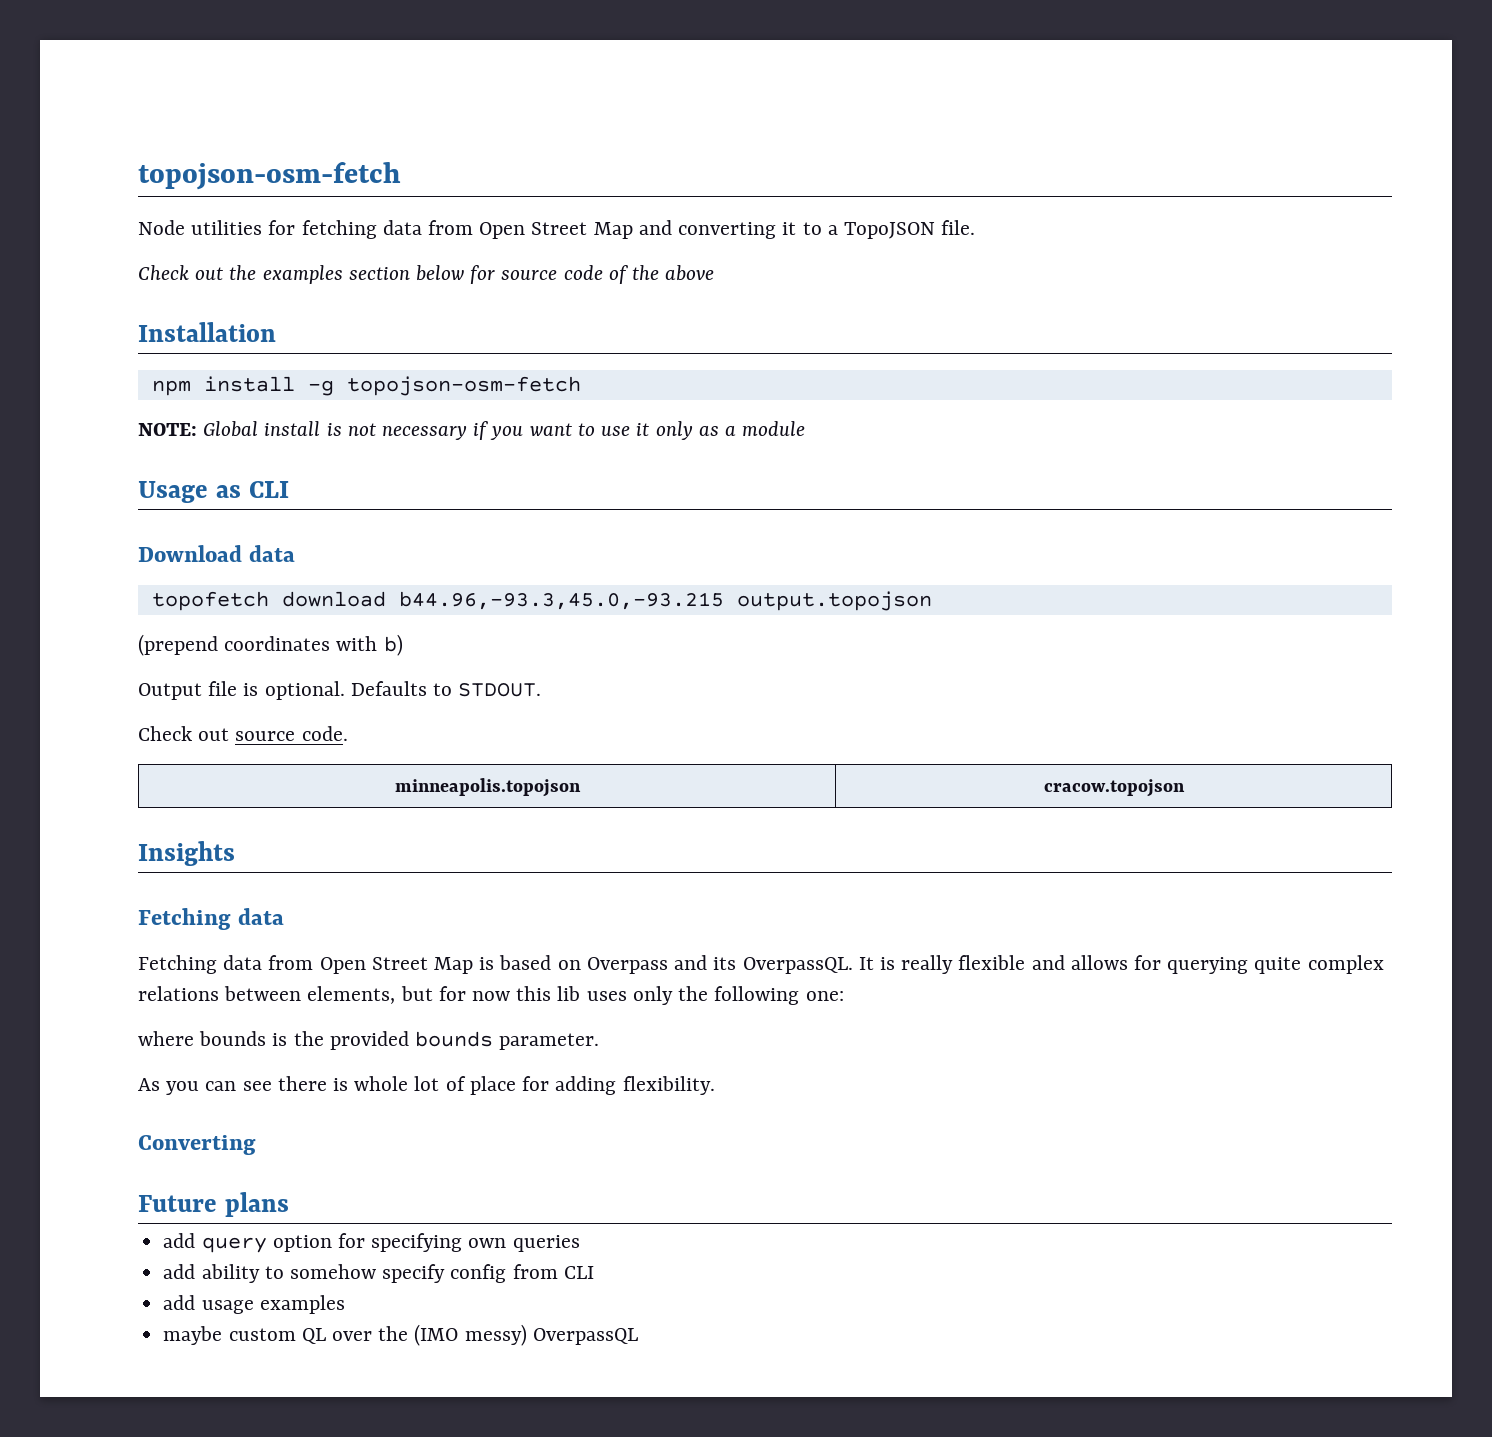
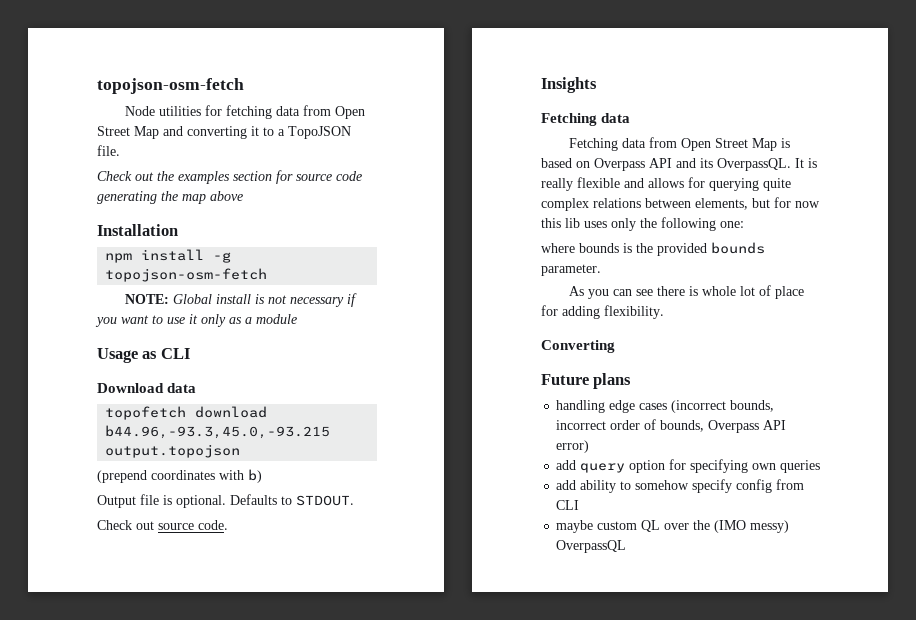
[416,265,465,281] below -> (272, 176) none
[608,265,660,284] of the -> [97,191,206,204] generating the map
[394,778,581,797] [1043,779,1185,797] // minneapolis.topojson | cracow.topojson -> (228, 525) none
(668, 965) none -> [649,158,672,168] API
(289, 1204) none -> [556,400,775,413] [556,419,787,433] [556,440,590,453] // handling edge cases (incorrect bounds, incorrect order of bounds, Overpass API error)
[163,1295,345,1314] // add usage examples -> (580, 505) none

